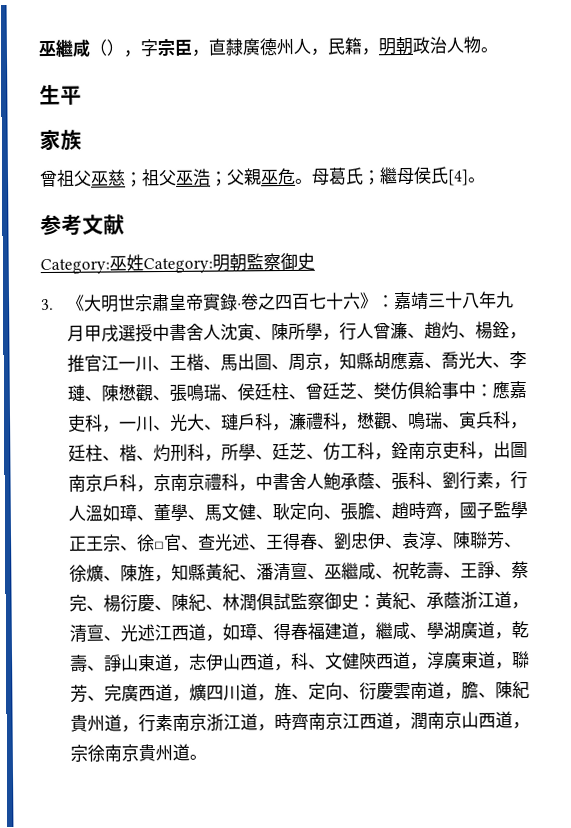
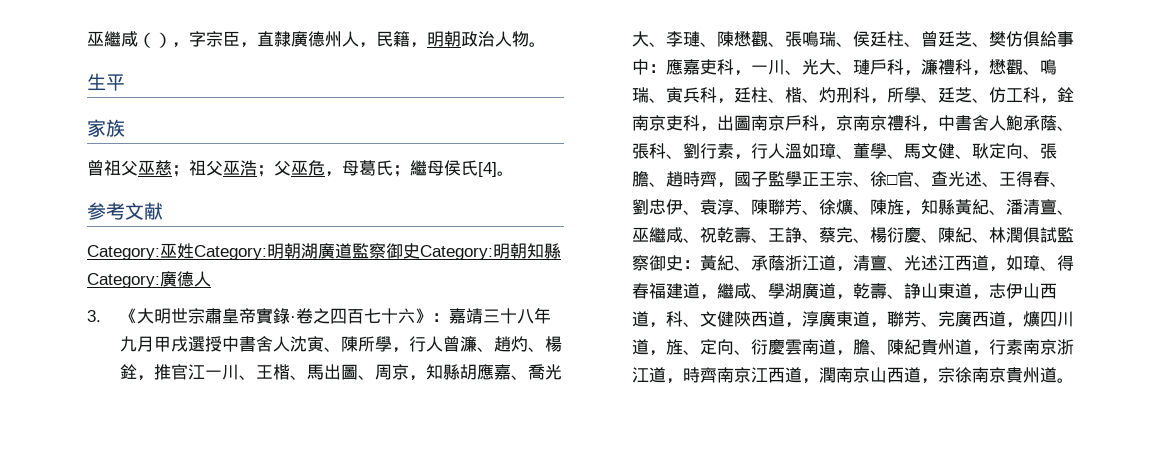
[243,167,313,186] 親巫危。 -> [291,160,342,177] 巫危，
[246,252,315,272] 監察御史 -> [301,243,561,260] [87,271,211,288] 湖廣道監察御史Category:明朝知縣Category:廣德人

